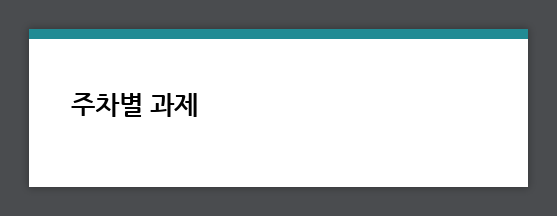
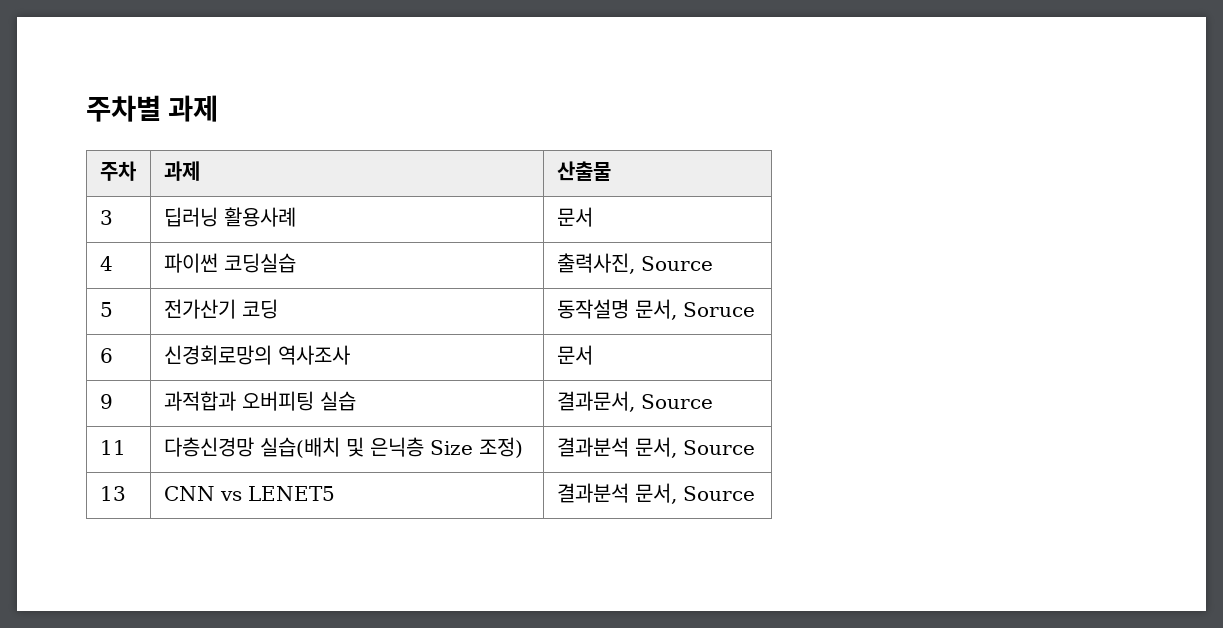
(198, 105) none -> [99,161,136,181] [163,161,200,181] [556,161,611,181] [99,210,113,225] [163,207,296,227] [556,207,593,227] [99,256,113,271] [163,253,296,273] [556,253,713,274] [99,302,113,317] [163,299,278,319] [556,299,755,320] [99,348,113,363] [163,345,350,365] [556,345,593,365] [99,394,113,409] [163,391,356,411] [556,391,713,412] [99,440,126,455] [163,437,523,458] [556,437,755,458] [99,486,126,501] [163,486,335,501] [556,483,755,504] // 주차 | 과제 | 산출물 // 3 | 딥러닝 활용사례 | 문서 // 4 | 파이썬 코딩실습 | 출력사진, Source // 5 | 전가산기 코딩 | 동작설명 문서, Soruce // 6 | 신경회로망의 역사조사 | 문서 // 9 | 과적합과 오버피팅 실습 | 결과문서, Source // 11 | 다층신경망 실습(배치 및 은닉층 Size 조정) | 결과분석 문서, Source // 13 | CNN vs LENET5 | 결과분석 문서, Source

